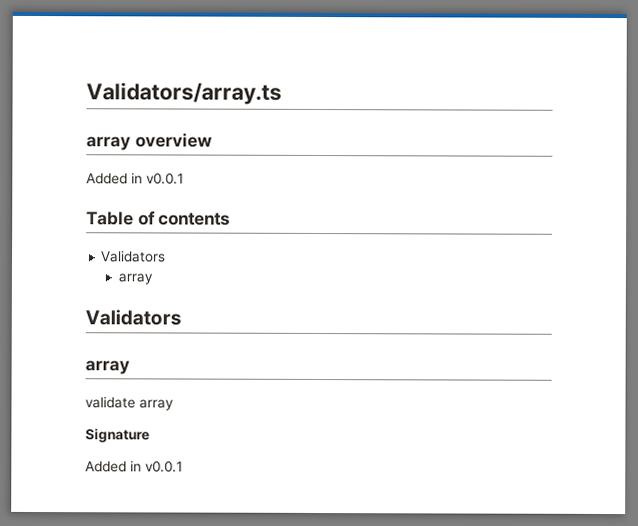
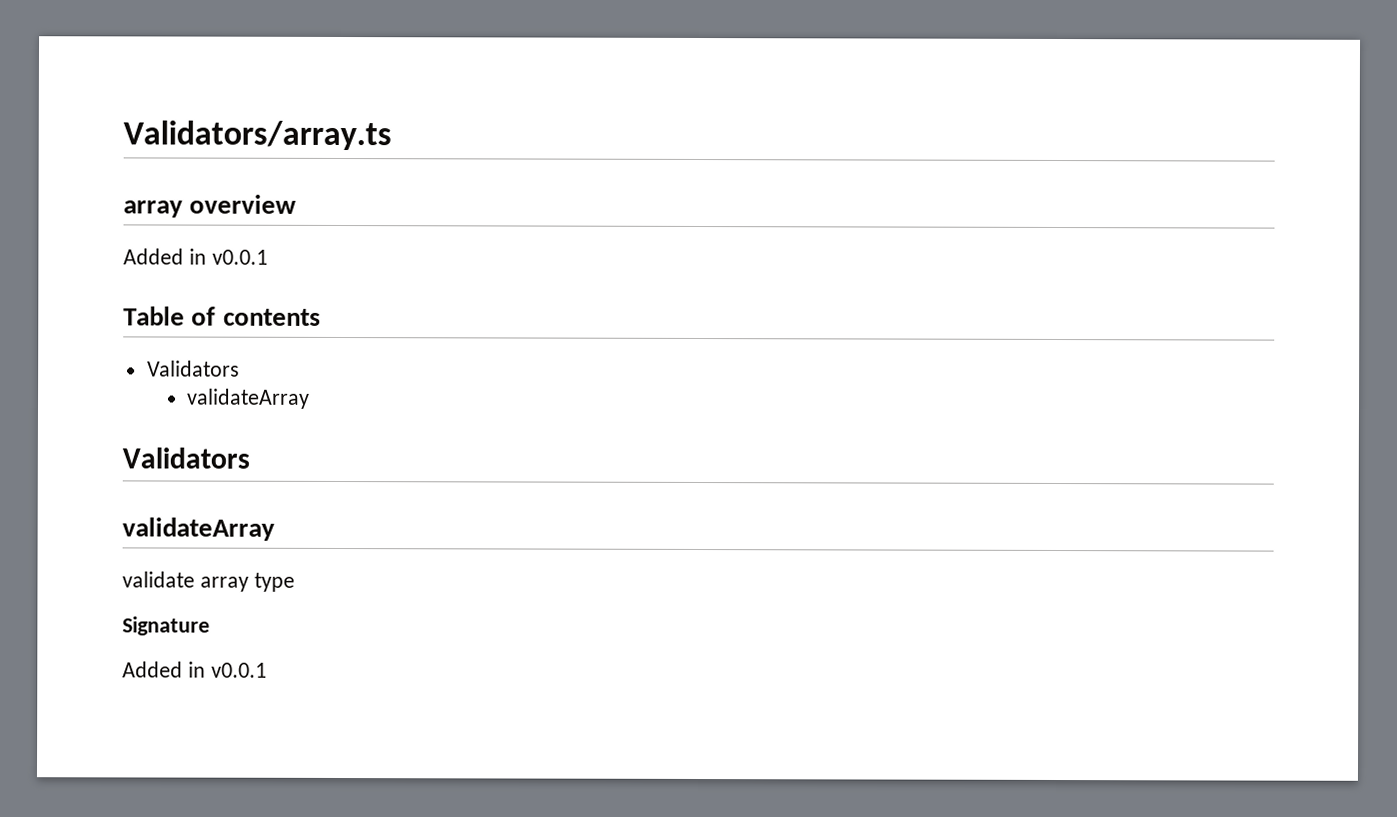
[117,273,153,285] [85,309,182,326] [85,360,130,375] array // Validators // array -> [186,388,311,409] [122,447,250,469] [122,517,275,541] validateArray // Validators // validateArray
(174, 405) none -> [253,572,295,592] type

